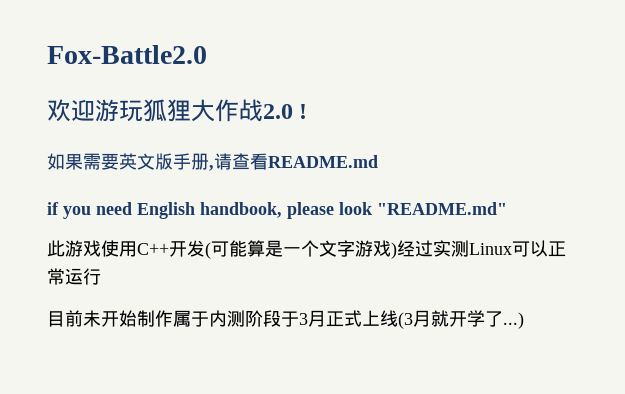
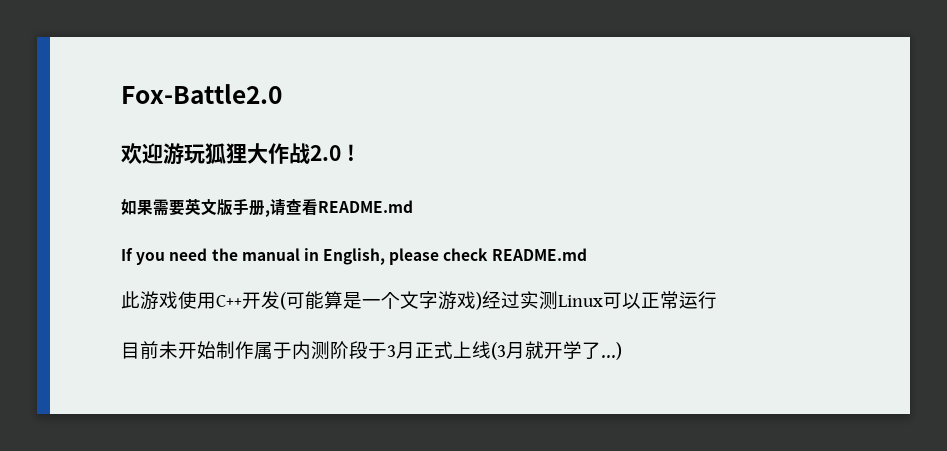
[47,202,59,215] if -> [121,248,133,261] If
[137,202,507,219] English handbook, please look "README.md" -> [211,248,587,265] the manual in English, please check README.md

